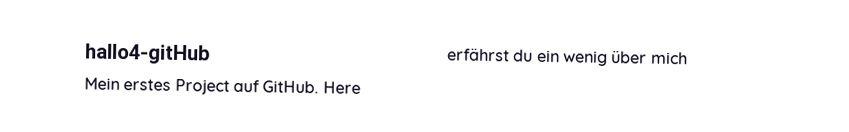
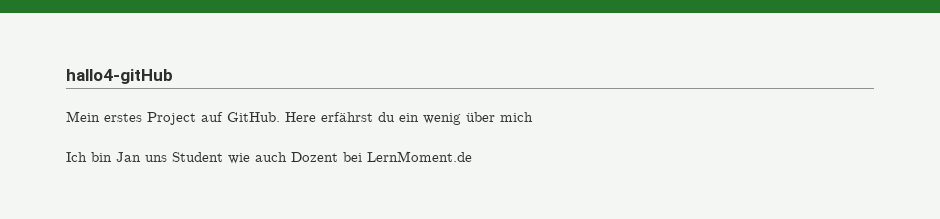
(688, 58) none -> [66,151,472,164] // Ich bin Jan uns Student wie auch Dozent bei LernMoment.de

